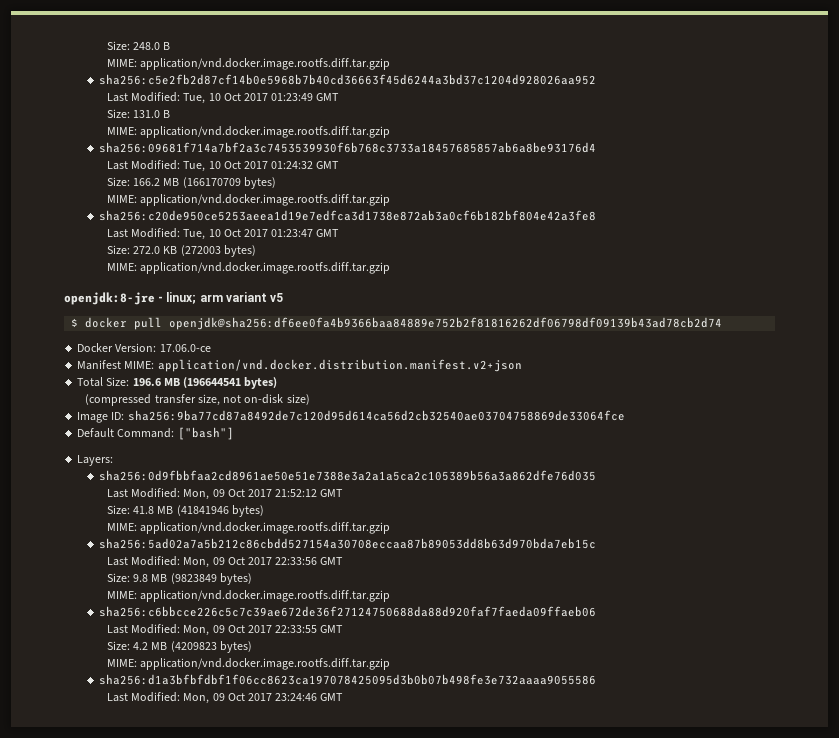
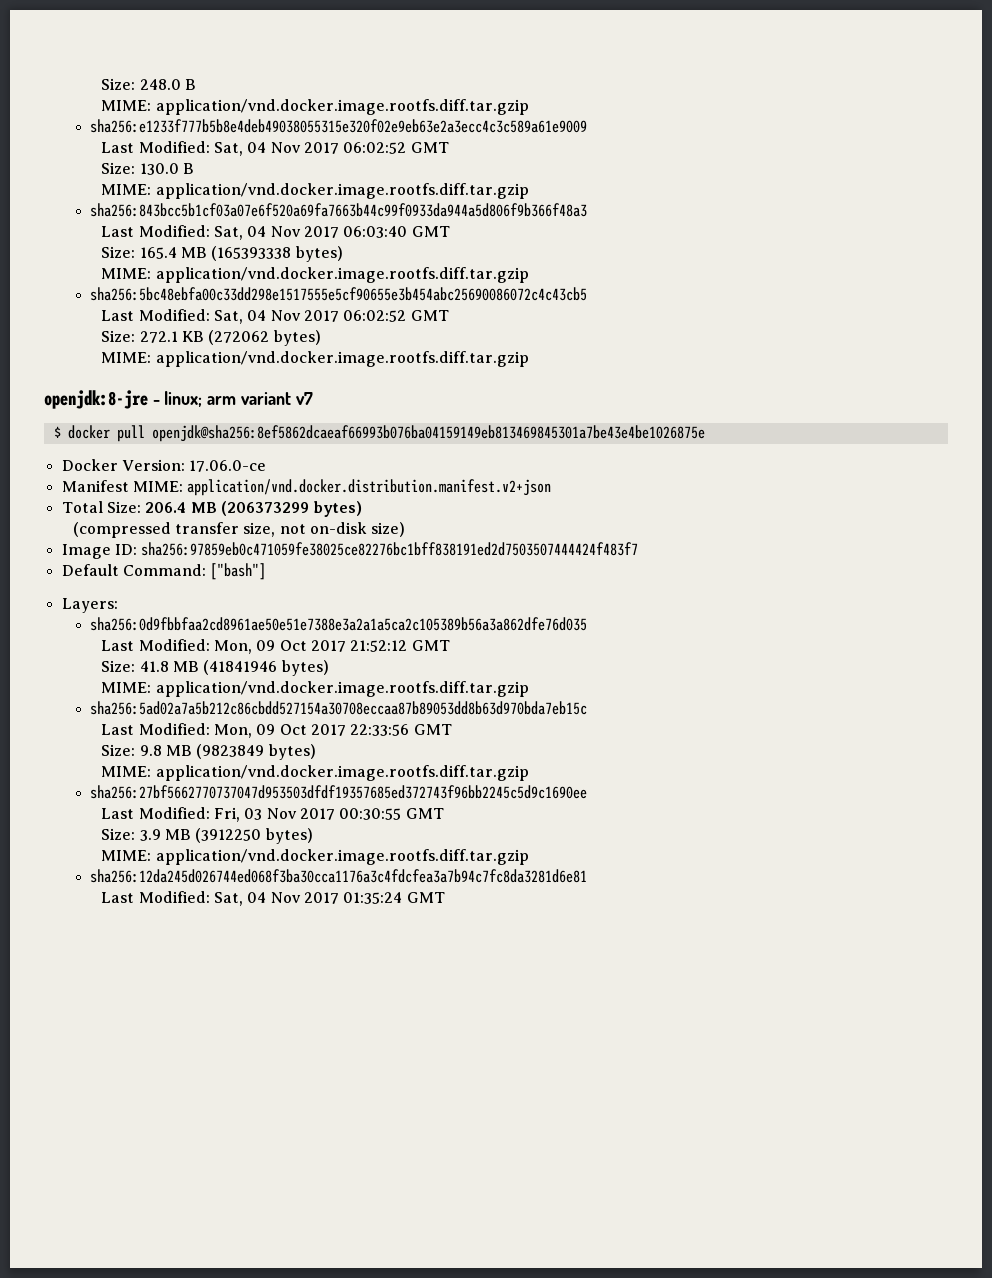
[98,74,596,85] [106,92,340,104] [106,109,171,118] [106,126,391,138] [98,142,596,153] [106,160,340,172] [106,177,276,189] [106,194,391,206] [98,210,596,221] [106,228,340,240] [106,245,221,256] sha256:c5e2fb2d87cf14b0e5968b7b40cd36663f45d6244a3bd37c1204d928026aa952 // Last Modified: Tue, 10 Oct 2017 01:23:49 GMT // Size: 131.0 B // MIME: application/vnd.docker.image.rootfs.diff.tar.gzip // sha256:09681f714a7bf2a3c7453539930f6b768c3733a18457685857ab6a8be93176d4 // Last Modified: Tue, 10 Oct 2017 01:24:32 GMT // Size: 166.2 MB (166170709 bytes) // MIME: application/vnd.docker.image.rootfs.diff.tar.gzip // sha256:c20de950ce5253aeea1d19e7edfca3d1738e872ab3a0cf6b182bf804e42a3fe8 // Last Modified: Tue, 10 Oct 2017 01:23:47 GMT // Size: 272.0 KB (272003 -> [90,119,588,133] [101,141,449,156] [101,162,194,175] [101,183,529,199] [90,203,588,217] [101,225,450,240] [101,246,343,262] [101,267,529,283] [90,287,588,301] [101,309,449,324] [101,330,270,345] sha256:e1233f777b5b8e4deb49038055315e320f02e9eb63e2a3ecc4c3c589a61e9009 // Last Modified: Sat, 04 Nov 2017 06:02:52 GMT // Size: 130.0 B // MIME: application/vnd.docker.image.rootfs.diff.tar.gzip // sha256:843bcc5b1cf03a07e6f520a69fa7663b44c99f0933da944a5d806f9b366f48a3 // Last Modified: Sat, 04 Nov 2017 06:03:40 GMT // Size: 165.4 MB (165393338 bytes) // MIME: application/vnd.docker.image.rootfs.diff.tar.gzip // sha256:5bc48ebfa00c33dd298e1517555e5cf90655e3b454abc25690086072c4c43cb5 // Last Modified: Sat, 04 Nov 2017 06:02:52 GMT // Size: 272.1 KB (272062
[270,293,284,302] v5 -> [295,392,313,405] v7
[169,317,723,330] openjdk@sha256:df6ee0fa4b9366baa84889e752b2f81816262df06798df09139b43ad78cb2d74 -> [151,425,705,442] openjdk@sha256:8ef5862dcaeaf66993b076ba04159149eb813469845301a7be43e4be1026875e
[132,377,242,388] 196.6 MB (196644541 -> [145,501,309,516] 206.4 MB (206373299
[127,410,625,421] sha256:9ba77cd87a8492de7c120d95d614ca56d2cb32540ae03704758869de33064fce -> [141,542,639,556] sha256:97859eb0c471059fe38025ce82276bc1bff838191ed2d7503507444424f483f7
[98,606,596,617] [106,624,344,636] [106,641,252,653] [106,658,391,670] [98,674,596,685] [106,692,318,704] sha256:c6bbcce226c5c7c39ae672de36f27124750688da88d920faf7faeda09ffaeb06 // Last Modified: Mon, 09 Oct 2017 22:33:55 GMT // Size: 4.2 MB (4209823 bytes) // MIME: application/vnd.docker.image.rootfs.diff.tar.gzip // sha256:d1a3bfbfdbf1f06cc8623ca197078425095d3b0b07b498fe3e732aaaa9055586 // Last Modified: Mon, 09 Oct 2017 23:24:46 -> [90,785,588,799] [101,807,444,822] [101,828,313,844] [101,849,529,865] [90,869,588,883] [101,891,403,906] sha256:27bf5662770737047d953503dfdf19357685ed372743f96bb2245c5d9c1690ee // Last Modified: Fri, 03 Nov 2017 00:30:55 GMT // Size: 3.9 MB (3912250 bytes) // MIME: application/vnd.docker.image.rootfs.diff.tar.gzip // sha256:12da245d026744ed068f3ba30cca1176a3c4fdcfea3a7b94c7fc8da3281d6e81 // Last Modified: Sat, 04 Nov 2017 01:35:24

